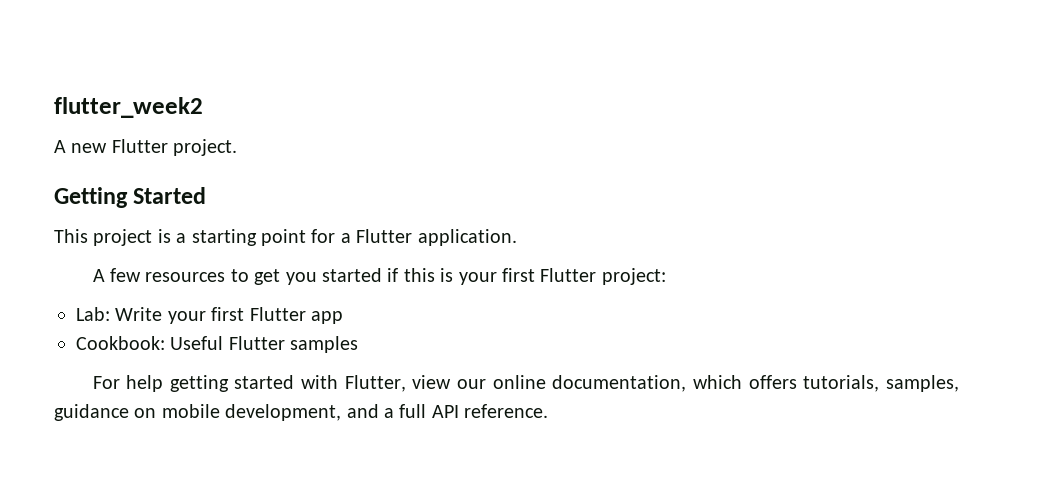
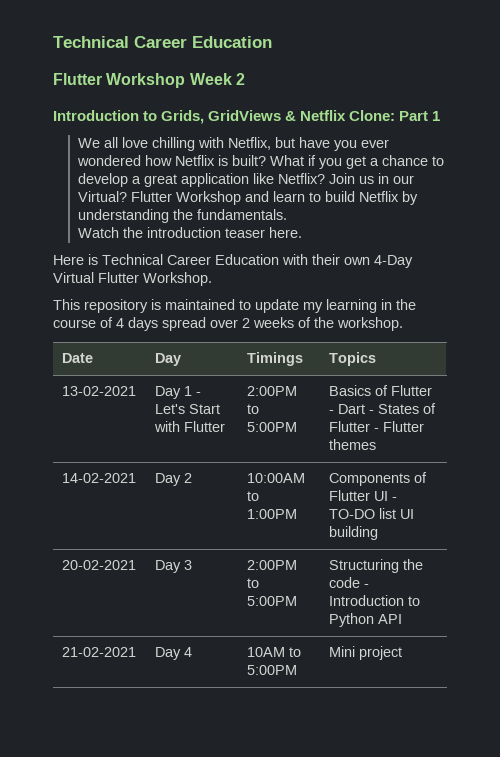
[54,97,203,118] [54,139,238,156] [54,187,207,208] [54,229,517,246] [92,268,666,285] [76,307,343,324] [76,336,359,353] [92,375,959,392] [54,404,549,421] flutter_week2 // A new Flutter project. // Getting Started // This project is a starting point for a Flutter application. // A few resources to get you started if this is your first Flutter project: // Lab: Write your first Flutter app // Cookbook: Useful Flutter samples // For help getting started with Flutter, view our online documentation, which offers tutorials, samples, guidance on mobile development, and a full API reference. -> [53,36,272,48] [53,73,245,88] [53,110,441,124] [78,137,390,151] [77,155,445,169] [78,173,415,187] [78,191,419,205] [78,209,288,223] [78,227,303,238] [53,254,413,268] [53,272,212,286] [53,299,416,313] [53,317,403,331] [62,353,94,363] [155,353,182,366] [247,352,304,366] [329,352,377,366] [62,386,137,396] [155,386,202,399] [155,404,221,414] [154,421,226,432] [247,386,298,396] [247,404,260,414] [247,422,298,432] [329,385,433,396] [329,403,437,414] [329,421,425,432] [329,439,377,450] [62,473,137,483] [155,473,193,486] [247,473,306,483] [247,491,260,501] [247,509,298,519] [329,472,428,486] [329,490,398,501] [329,508,415,519] [329,526,379,540] [62,560,137,570] [155,560,193,573] [247,560,298,570] [247,578,260,588] [247,596,298,606] [329,559,424,573] [329,577,370,588] [329,595,421,606] [329,613,403,627] [62,647,137,657] [155,647,193,660] [247,647,302,657] [247,665,298,675] [329,646,403,660] Technical Career Education // Flutter Workshop Week 2 // Introduction to Grids, GridViews & Netflix Clone: Part 1 // We all love chilling with Netflix, but have you ever wondered how Netflix is built? What if you get a chance to develop a great application like Netflix? Join us in our Virtual? Flutter Workshop and learn to build Netflix by understanding the fundamentals. // Watch the introduction teaser here. // Here is Technical Career Education with their own 4-Day Virtual Flutter Workshop. // This repository is maintained to update my learning in the course of 4 days spread over 2 weeks of the workshop. // Date | Day | Timings | Topics // 13-02-2021 | Day 1 - Let's Start with Flutter | 2:00PM to 5:00PM | Basics of Flutter - Dart - States of Flutter - Flutter themes // 14-02-2021 | Day 2 | 10:00AM to 1:00PM | Components of Flutter UI - TO-DO list UI building // 20-02-2021 | Day 3 | 2:00PM to 5:00PM | Structuring the code - Introduction to Python API // 21-02-2021 | Day 4 | 10AM to 5:00PM | Mini project

